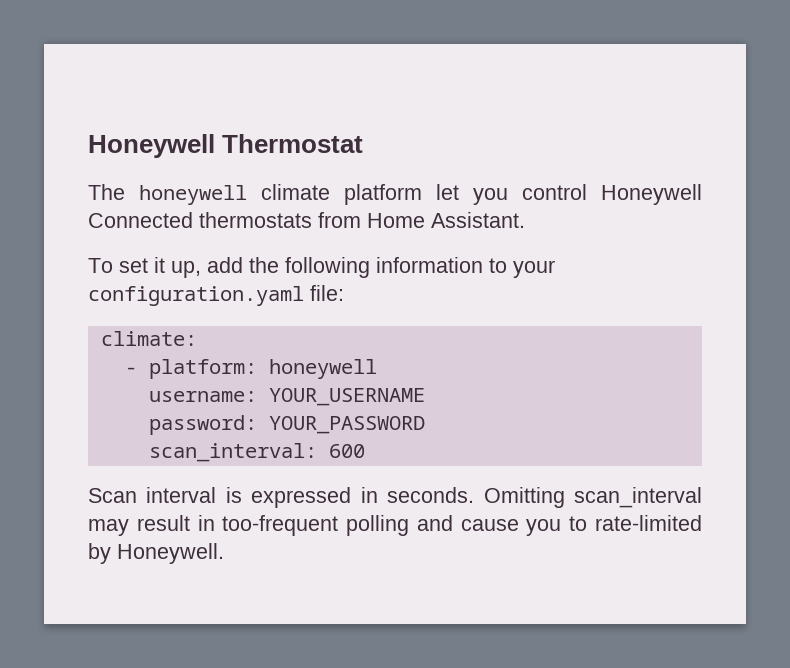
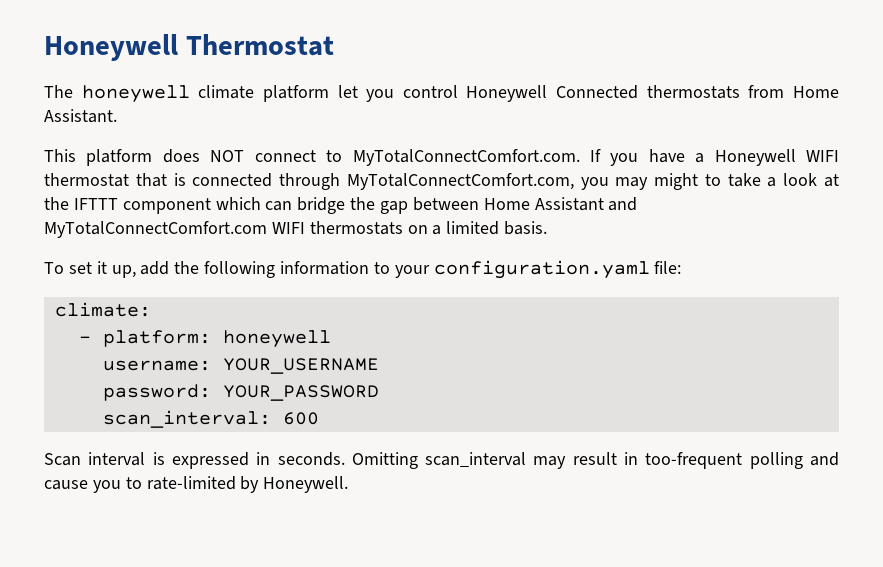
(525, 220) none -> [44,149,839,166] [44,173,839,190] [44,197,638,214] [44,221,548,238] // This platform does NOT connect to MyTotalConnectComfort.com. If you have a Honeywell WIFI thermostat that is connected through MyTotalConnectComfort.com, you may might to take a look at the IFTTT component which can bridge the gap between Home Assistant and MyTotalConnectComfort.com WIFI thermostats on a limited basis.

